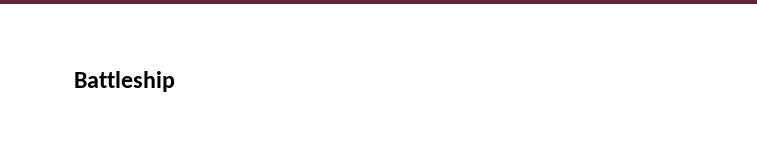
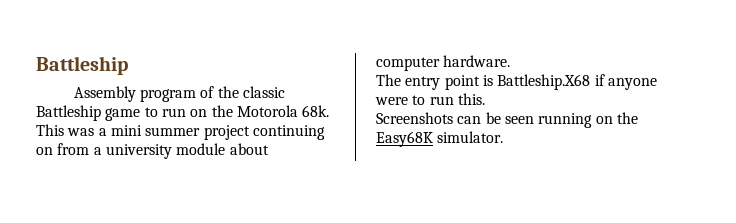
[74,71,175,92] Battleship -> [36,56,128,75] [73,86,286,102] [36,105,330,121] [36,124,325,140] [36,143,269,159] [376,55,511,71] [376,74,657,90] [375,93,485,105] [376,112,638,128] [376,131,504,147] Battleship // Assembly program of the classic Battleship game to run on the Motorola 68k. This was a mini summer project continuing on from a university module about computer hardware. // The entry point is Battleship.X68 if anyone were to run this. // Screenshots can be seen running on the Easy68K simulator.

